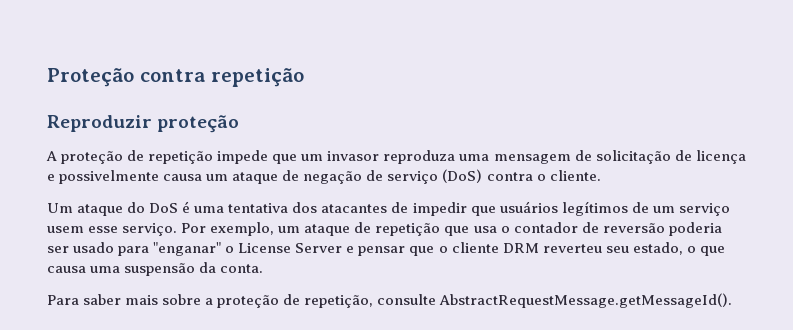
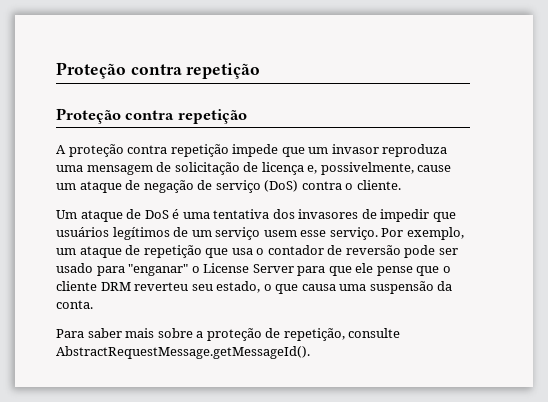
[47,68,305,87] [47,115,240,133] Proteção contra repetição // Reproduzir proteção -> [56,62,261,79] [56,108,247,124] Proteção contra repetição // Proteção contra repetição
[127,150,145,161] de -> [127,145,168,154] contra
[47,170,203,184] e possivelmente causa -> [307,162,452,175] e, possivelmente, cause
[127,202,146,213] do -> [126,209,142,219] de
[321,204,388,213] atacantes -> [298,209,359,219] invasores
[668,222,722,236] poderia -> [404,245,436,258] pode
[346,246,406,256] e pensar -> [297,263,413,276] para que ele pense

